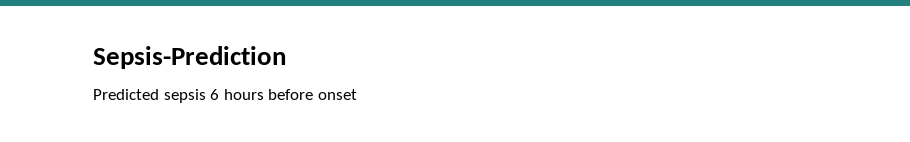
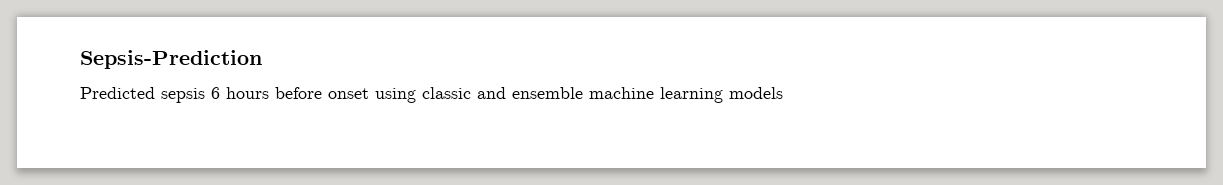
(357, 94) none -> [375,87,783,103] using classic and ensemble machine learning models

